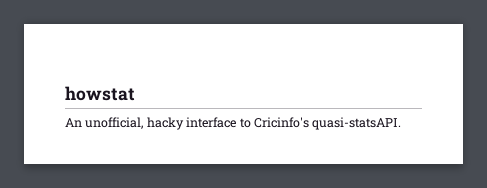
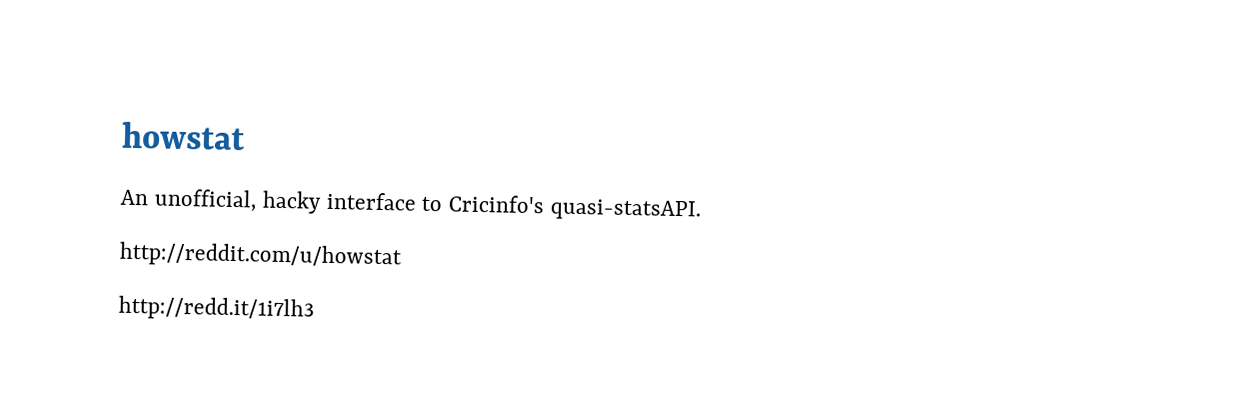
(402, 123) none -> [119,241,402,270] [118,295,315,322] // http://reddit.com/u/howstat // http://redd.it/1i7lh3

